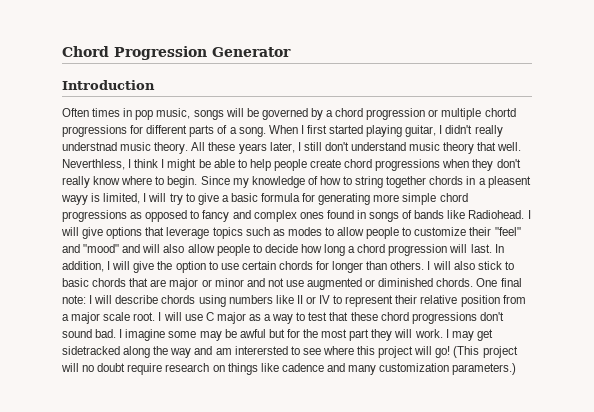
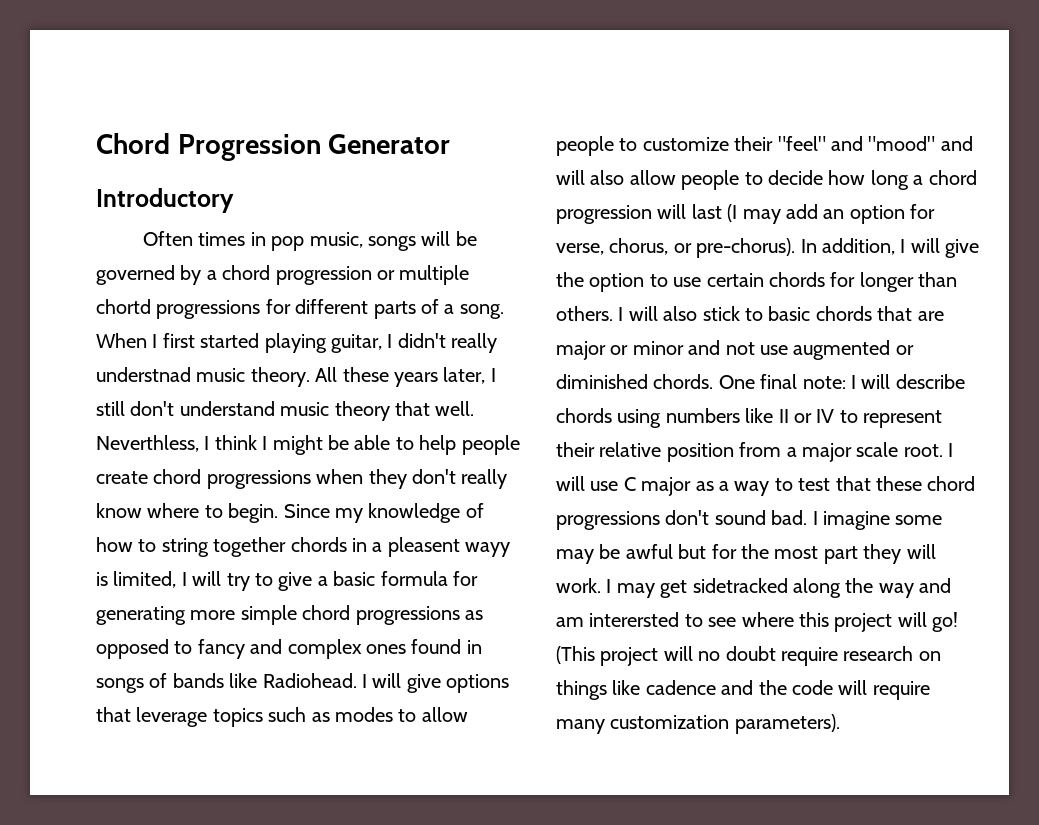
[62,80,155,90] Introduction -> [96,188,234,213] Introductory
[470,244,492,253] last. -> [691,204,936,224] [556,238,796,258] last (I may add an option for verse, chorus, or pre-chorus).
(345, 367) none -> [758,680,930,700] the code will require
[452,363,517,375] parameters.) -> [734,714,840,734] parameters).

